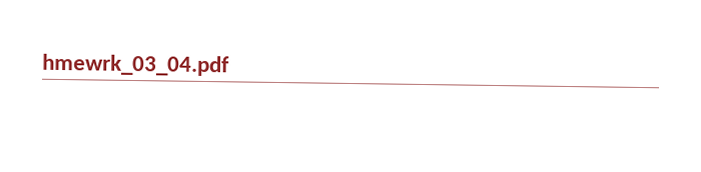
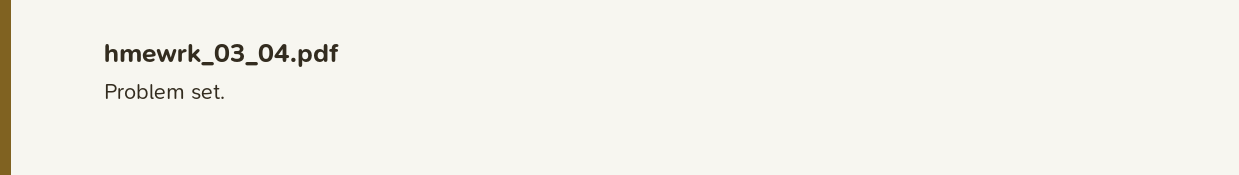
(230, 65) none -> [104,84,225,100] // Problem set.

